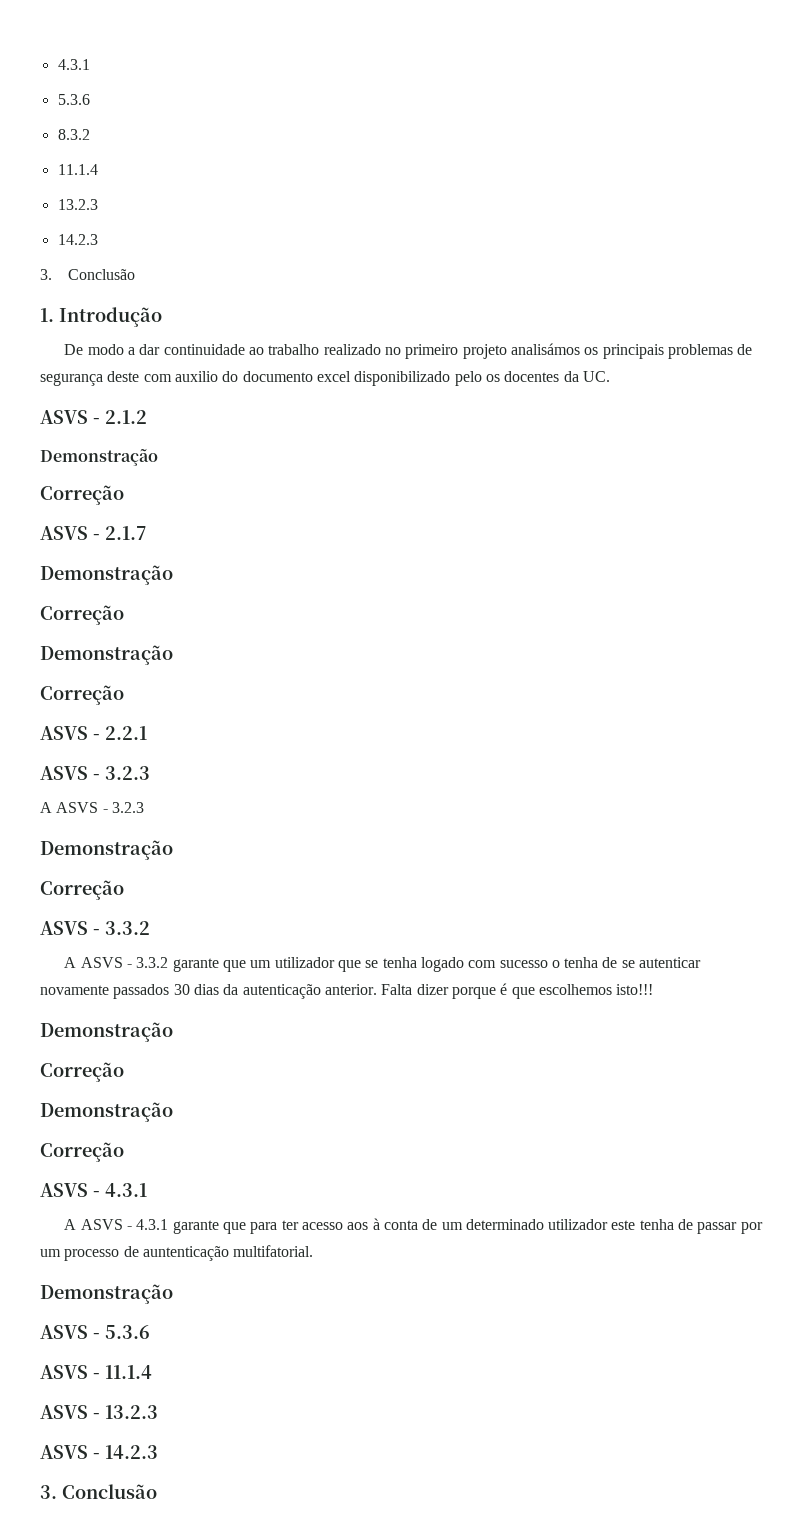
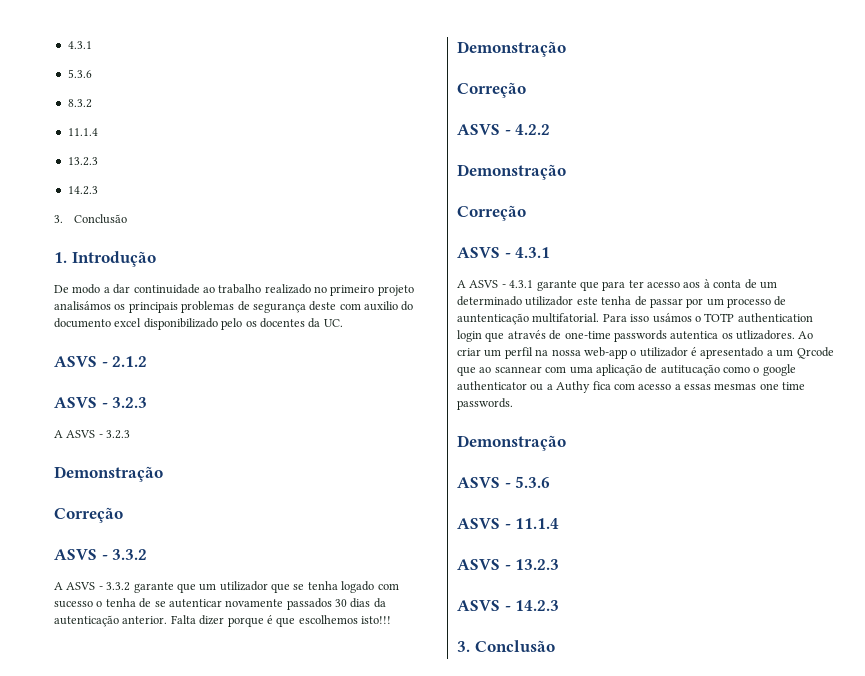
[40,448,158,466] [40,485,124,505] [40,526,147,540] [40,565,173,585] [40,605,124,625] [40,645,173,665] [40,685,124,705] [40,726,147,740] // Demonstração // Correção // ASVS - 2.1.7 // Demonstração // Correção // Demonstração // Correção // ASVS - 2.2.1 -> (148, 361) none
(124, 1072) none -> [457,124,551,135] // ASVS - 4.2.2
(314, 1251) none -> [602,313,813,323] [457,330,814,342] [457,347,834,359] [457,364,796,376] [457,381,806,393] [457,398,513,410] Para isso usámos o TOTP authentication login que através de one-time passwords autentica os utlizadores. Ao criar um perfil na nossa web-app o utilizador é apresentado a um Qrcode que ao scannear com uma aplicação de autitucação como o google authenticator ou a Authy fica com acesso a essas mesmas one time passwords.

